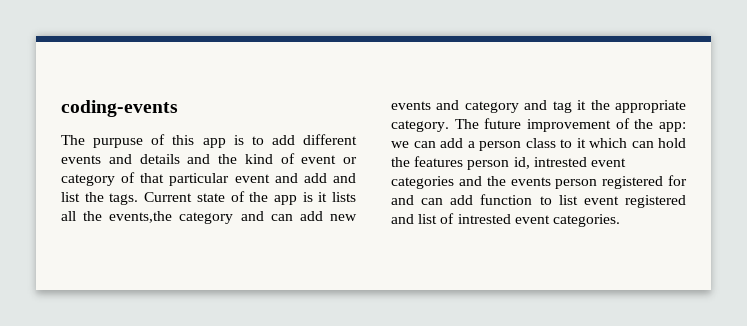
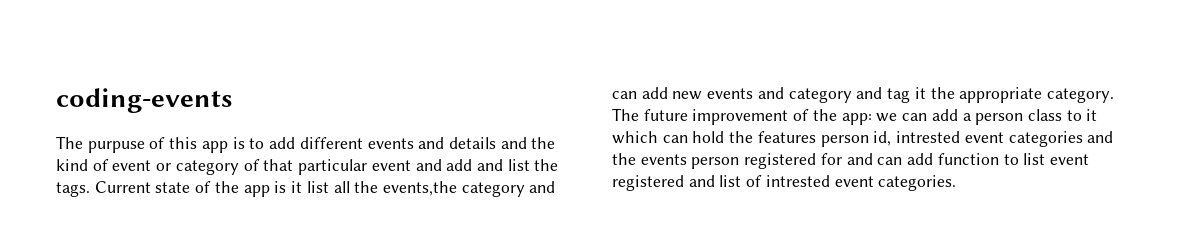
[331,192,356,202] lists -> [306,181,329,193] list

